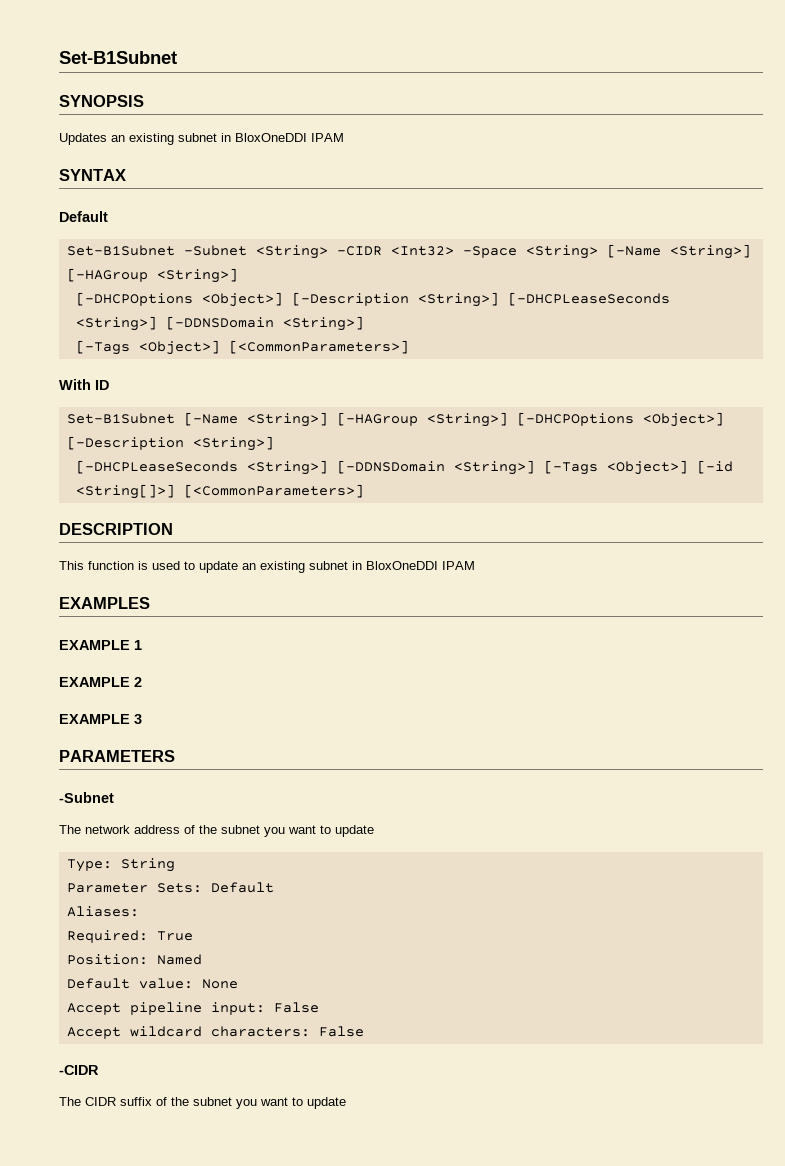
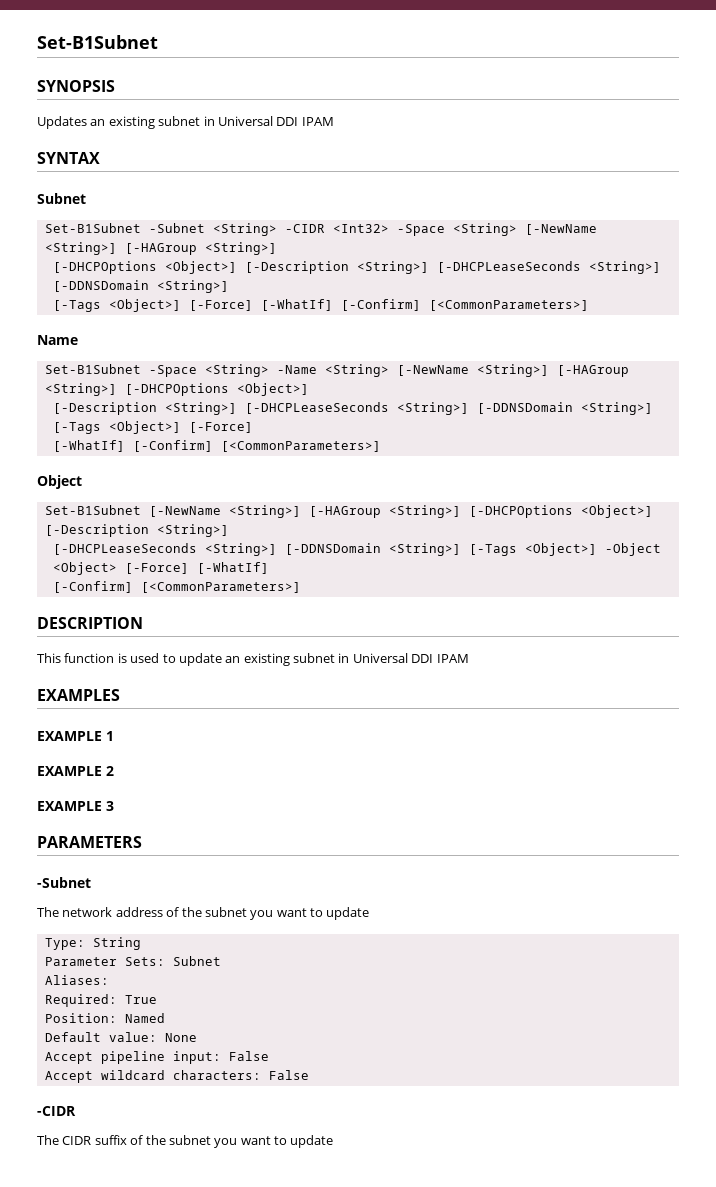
[235,133,307,142] BloxOneDDI -> [217,116,299,126] Universal DDI
[59,211,108,222] Default -> [37,193,86,204] Subnet
[606,244,661,258] [-Name -> [524,224,597,235] [-NewName
[228,340,409,354] [59,379,109,390] [66,412,238,426] [<CommonParameters>] // With ID // Set-B1Subnet [-Name -> [188,299,589,311] [37,335,78,345] [44,364,629,377] [44,383,309,396] [52,402,653,415] [52,421,253,434] [52,440,381,452] [37,475,82,489] [44,505,221,517] [-Force] [-WhatIf] [-Confirm] [<CommonParameters>] // Name // Set-B1Subnet -Space <String> -Name <String> [-NewName <String>] [-HAGroup <String>] [-DHCPOptions <Object>] // [-Description <String>] [-DHCPLeaseSeconds <String>] [-DDNSDomain <String>] [-Tags <Object>] [-Force] // [-WhatIf] [-Confirm] [<CommonParameters>] // Object // Set-B1Subnet [-NewName
[696,460,733,474] [75,484,175,499] [-id <String[]>] -> [604,543,661,556] [52,562,269,575] [52,581,133,593] -Object <Object> [-Force] [-WhatIf] // [-Confirm]
[366,561,438,570] BloxOneDDI -> [352,653,434,663] Universal DDI
[210,882,274,893] Default -> [172,956,221,966] Subnet

